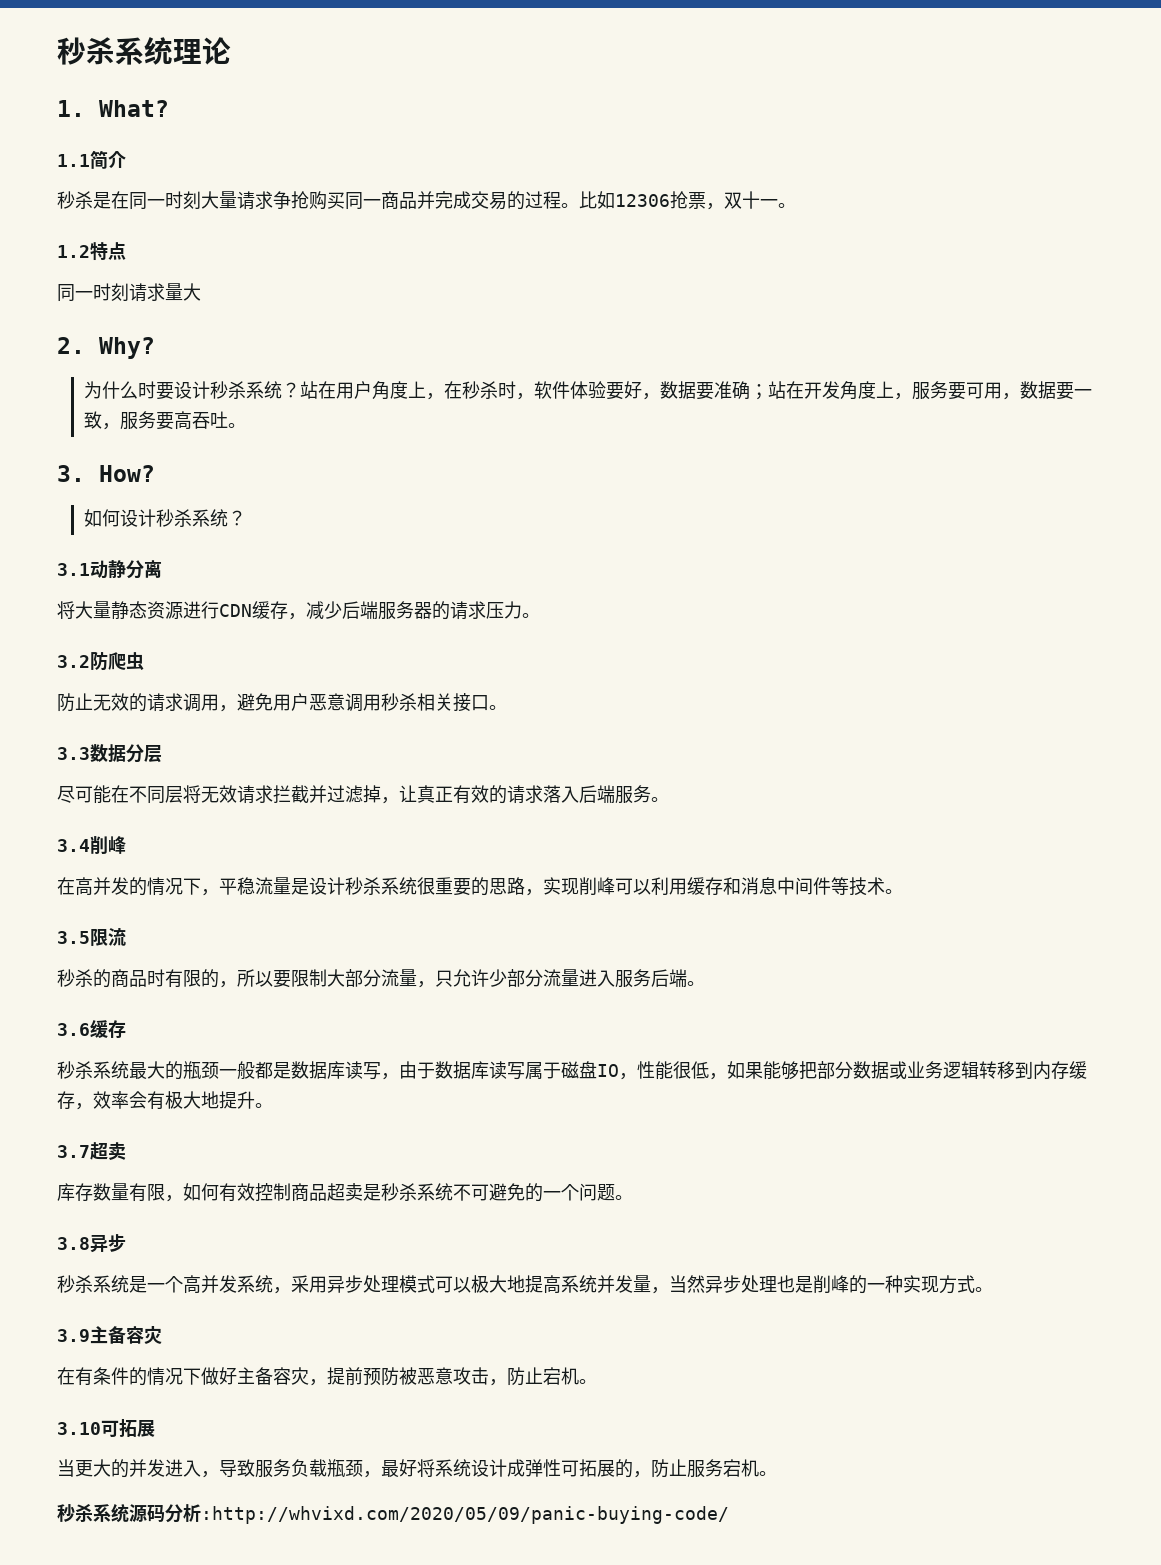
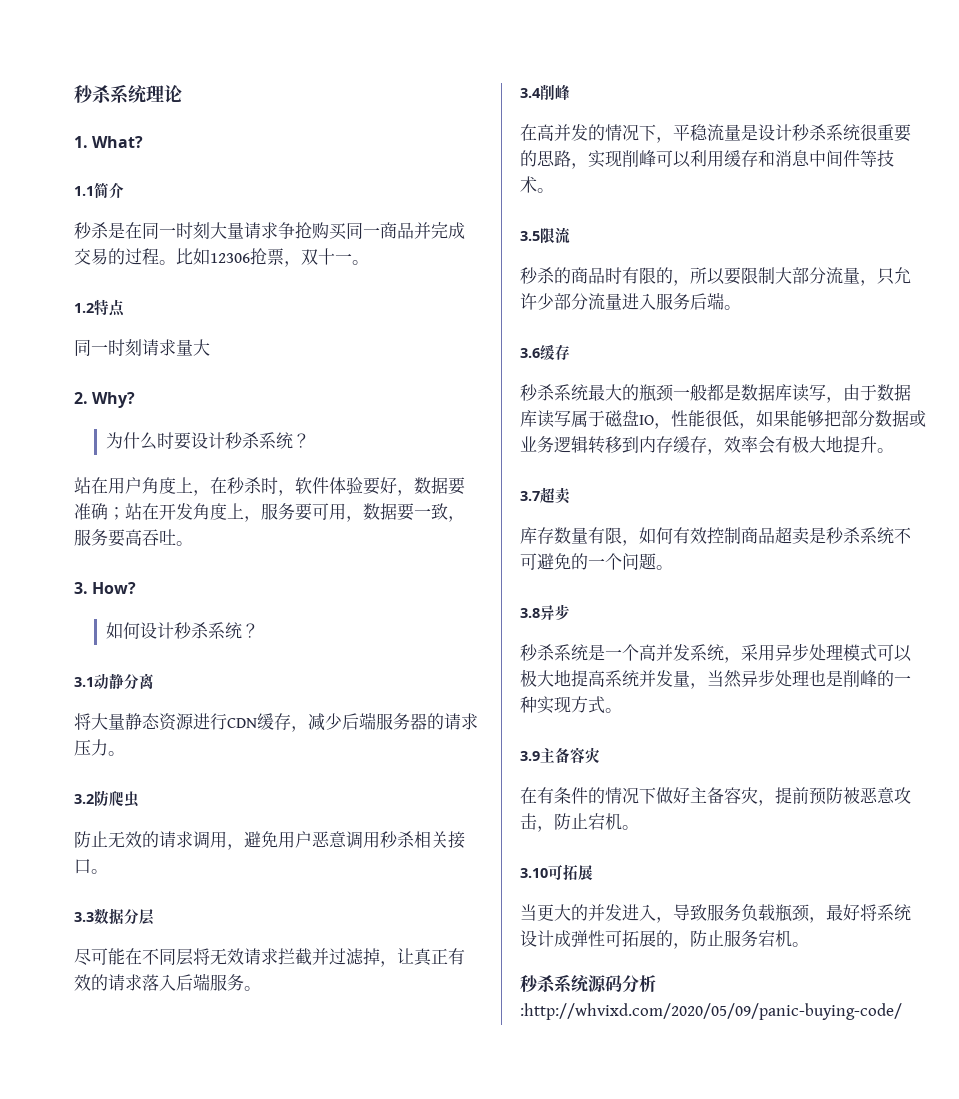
(300, 390) none -> (311, 440) //

